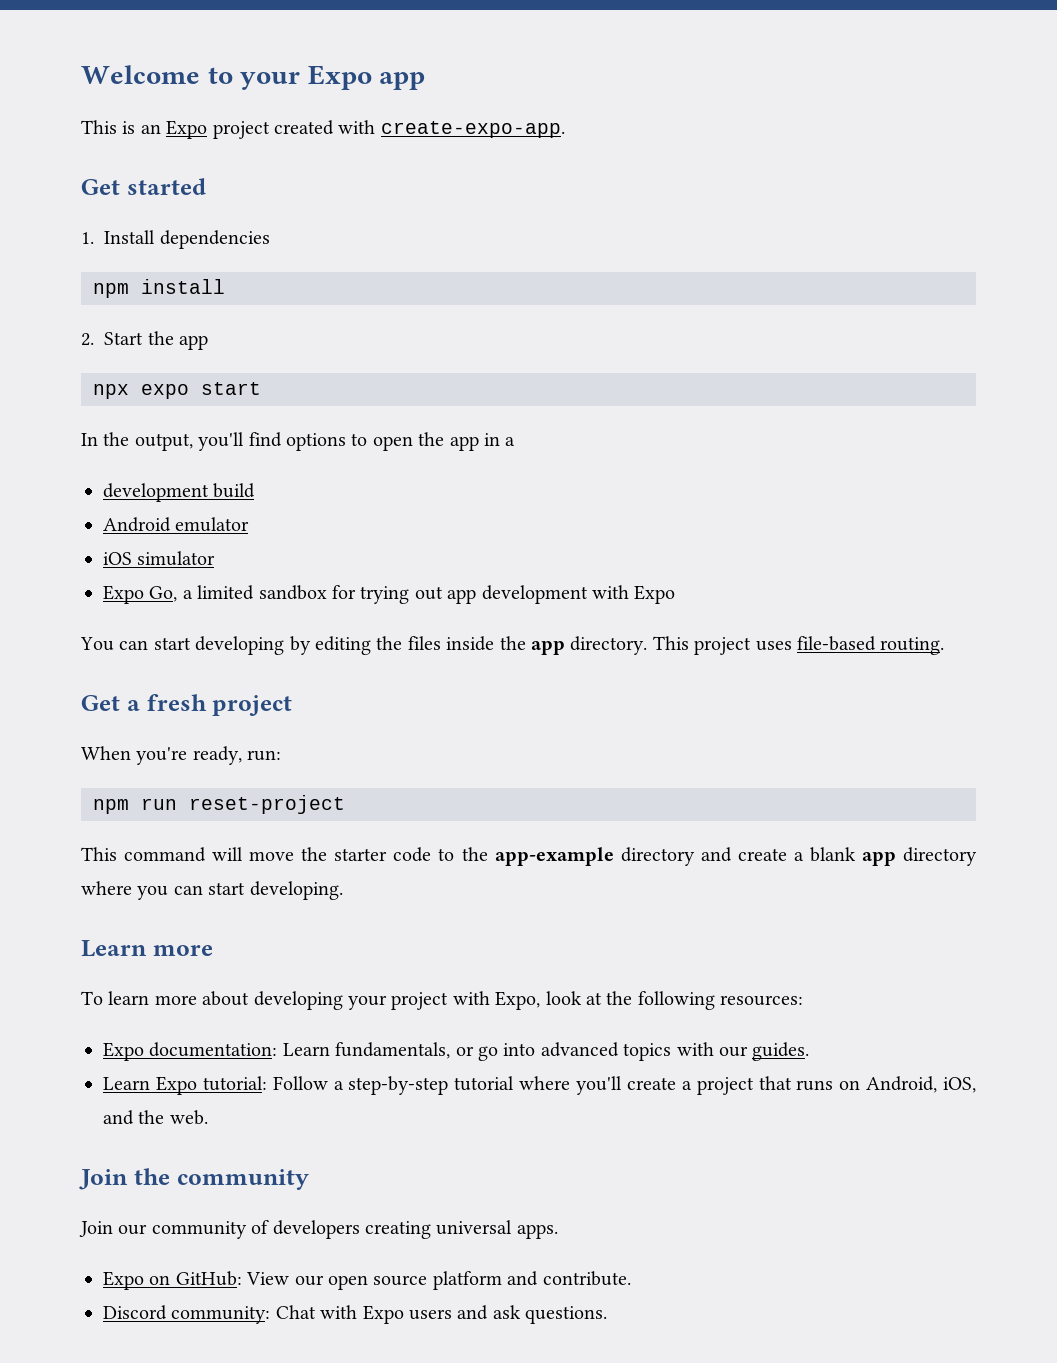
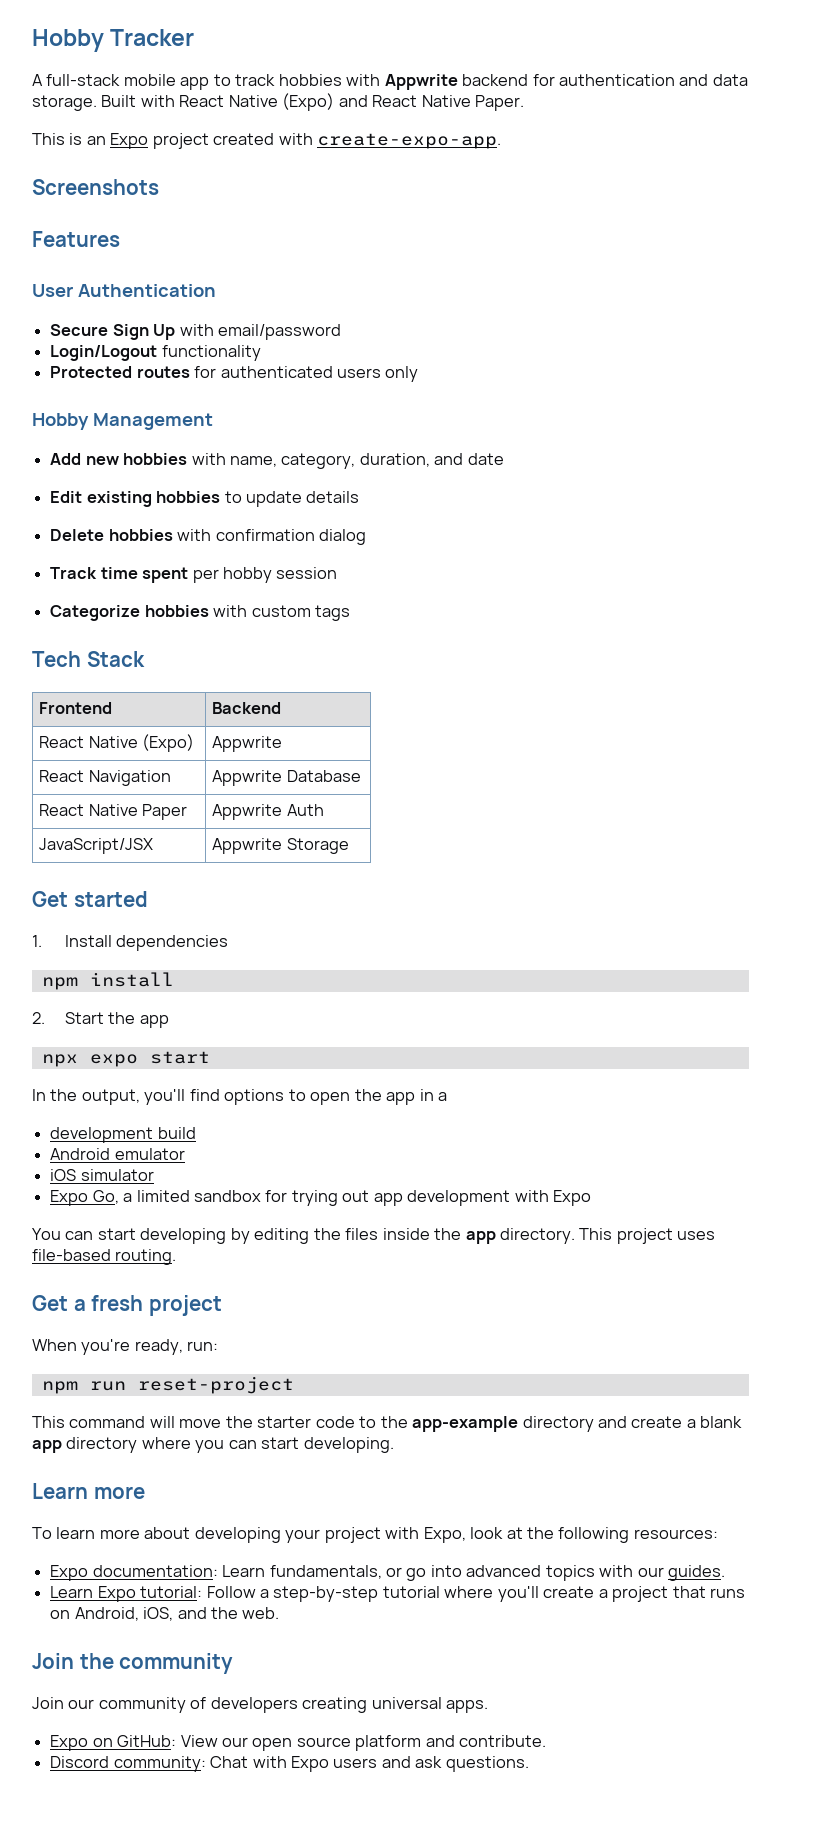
[81,65,426,90] Welcome to your Expo app -> [32,29,195,52] [32,74,748,90] [32,93,525,111] Hobby Tracker // A full-stack mobile app to track hobbies with Appwrite backend for authentication and data storage. Built with React Native (Expo) and React Native Paper.
(565, 129) none -> [32,179,159,195] [32,231,120,247] [32,284,216,297] [50,324,341,340] [50,345,261,361] [50,366,419,382] [32,413,213,430] [50,453,504,469] [50,491,360,507] [50,529,366,545] [50,567,338,583] [50,605,350,621] [32,651,145,667] [39,702,113,714] [212,702,282,714] [39,734,195,752] [212,736,283,752] [39,770,171,786] [212,770,361,786] [39,804,188,820] [212,804,324,820] [39,838,154,854] [212,838,349,854] // Screenshots // Features // User Authentication // Secure Sign Up with email/password // Login/Logout functionality // Protected routes for authenticated users only // Hobby Management // Add new hobbies with name, category, duration, and date // Edit existing hobbies to update details // Delete hobbies with confirmation dialog // Track time spent per hobby session // Categorize hobbies with custom tags // Tech Stack // Frontend | Backend // React Native (Expo) | Appwrite // React Navigation | Appwrite Database // React Native Paper | Appwrite Auth // JavaScript/JSX | Appwrite Storage

